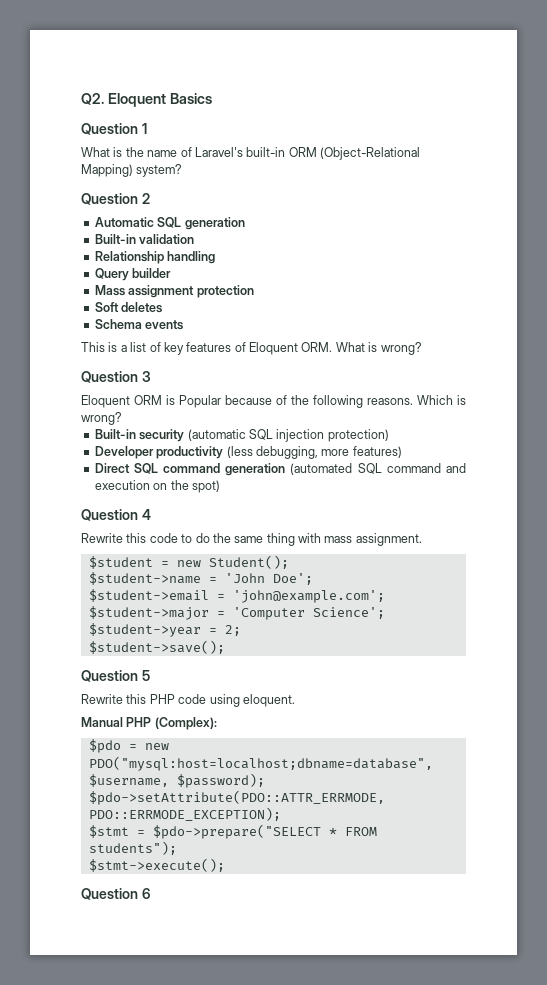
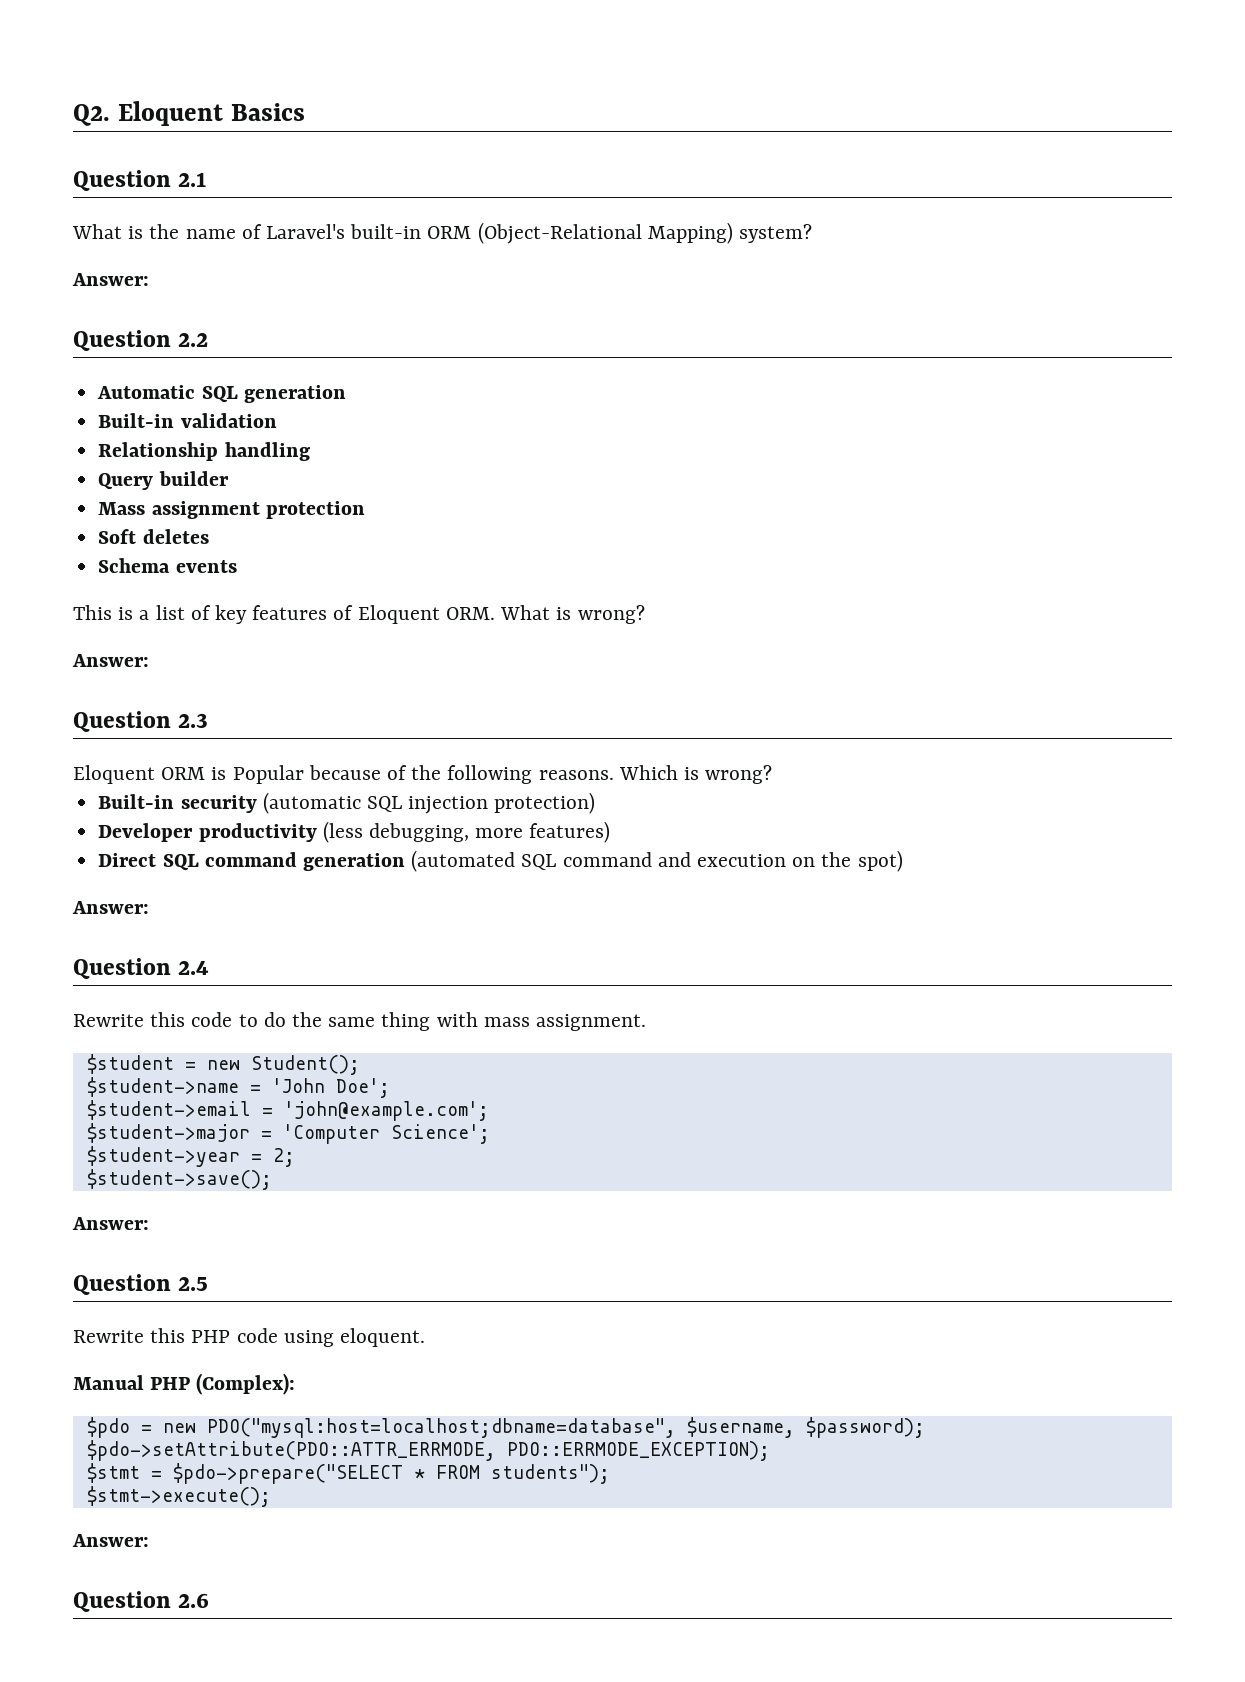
[141,123,147,134] 1 -> [178,172,208,187] 2.1
[81,193,150,205] // Question 2 -> [72,273,149,286] [73,330,209,351] // Answer: // Question 2.2
[81,371,151,383] // Question 3 -> [72,654,149,667] [73,711,209,732] // Answer: // Question 2.3
[81,509,151,521] // Question 4 -> [72,901,149,914] [73,958,210,979] // Answer: // Question 2.4
[81,670,150,682] // Question 5 -> [72,1217,149,1230] [73,1274,209,1295] // Answer: // Question 2.5
[81,888,150,900] // Question 6 -> [72,1534,149,1547] [73,1591,210,1612] // Answer: // Question 2.6

